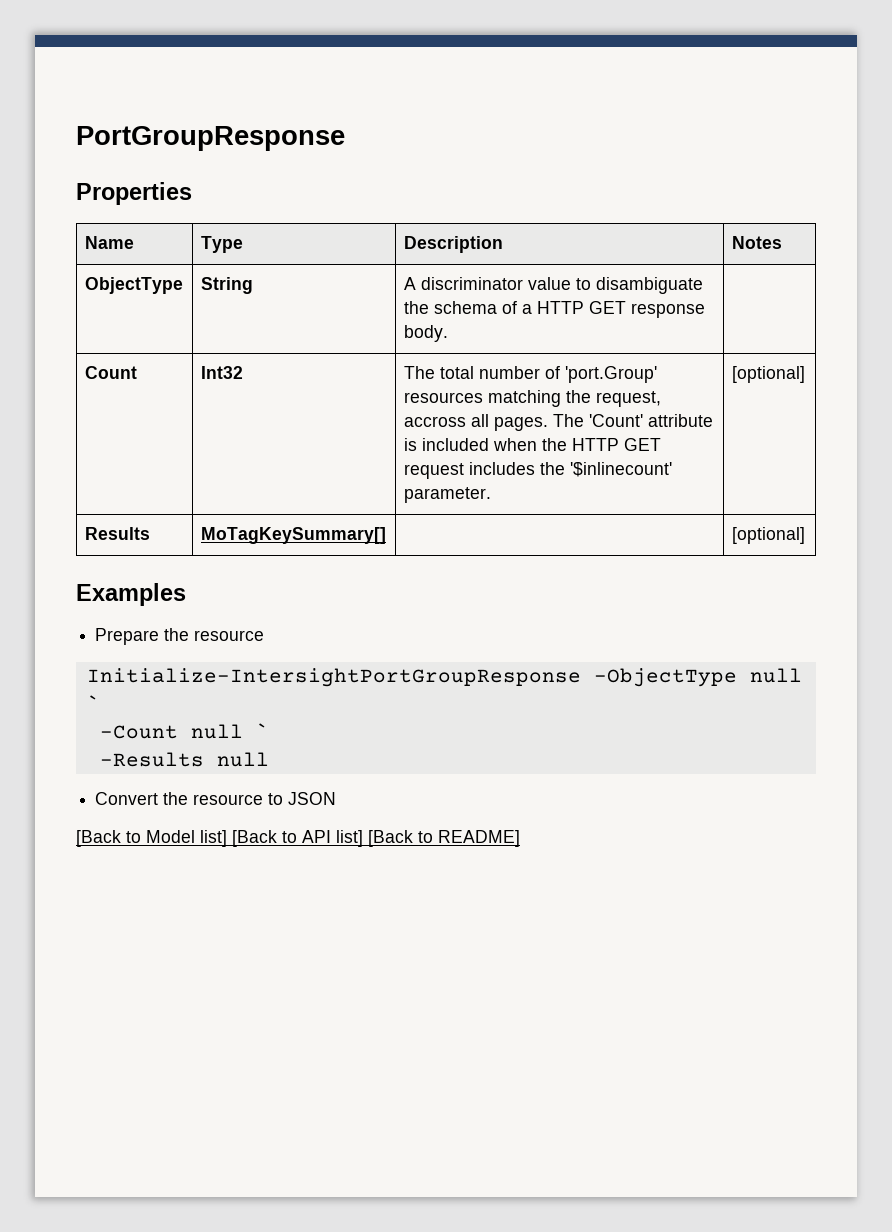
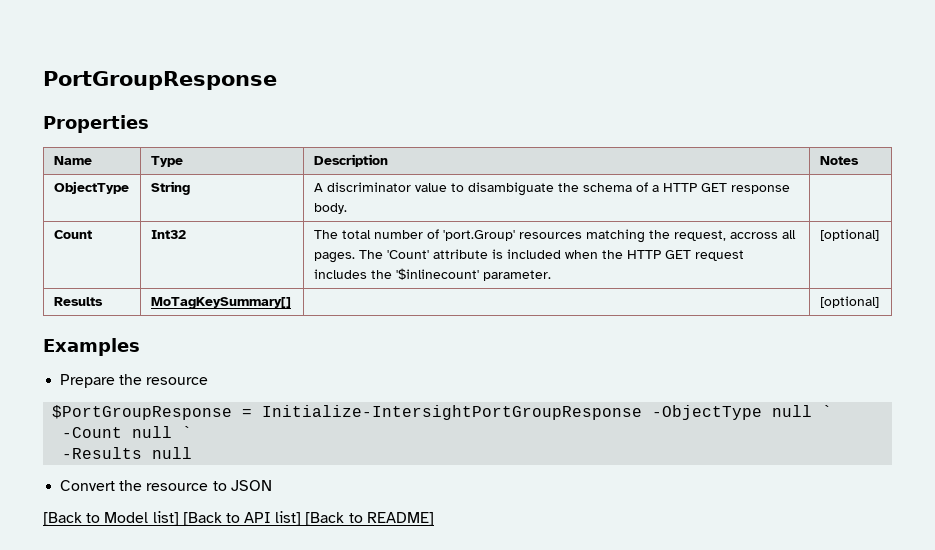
(265, 635) none -> [52,405,253,420] $PortGroupResponse =

